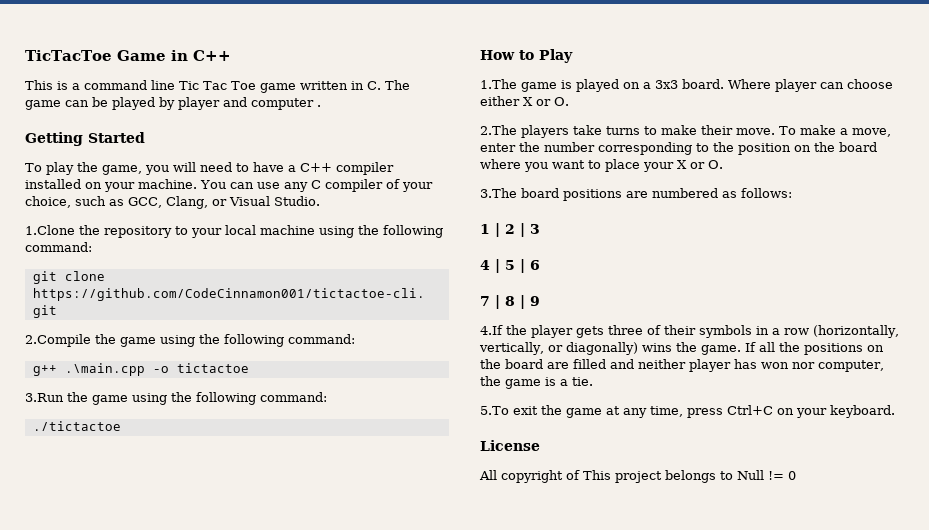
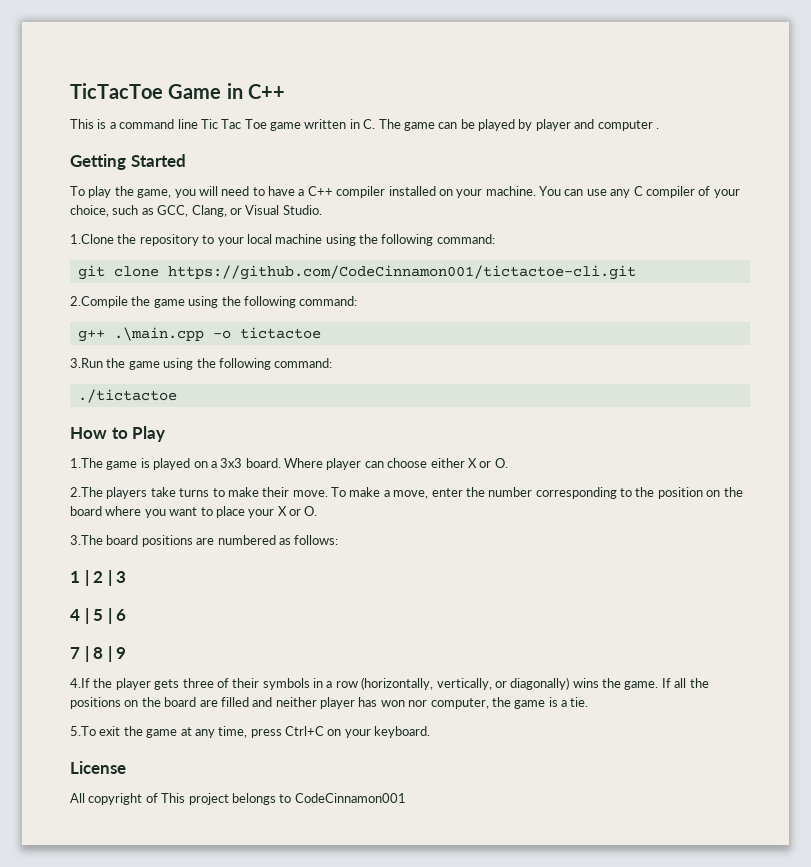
[737,470,796,480] Null != 0 -> [294,793,406,803] CodeCinnamon001

